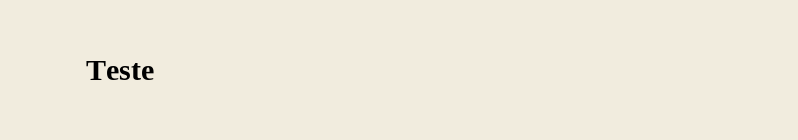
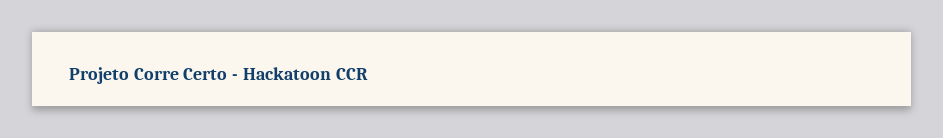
[86,61,154,80] Teste -> [69,67,368,84] Projeto Corre Certo - Hackatoon CCR

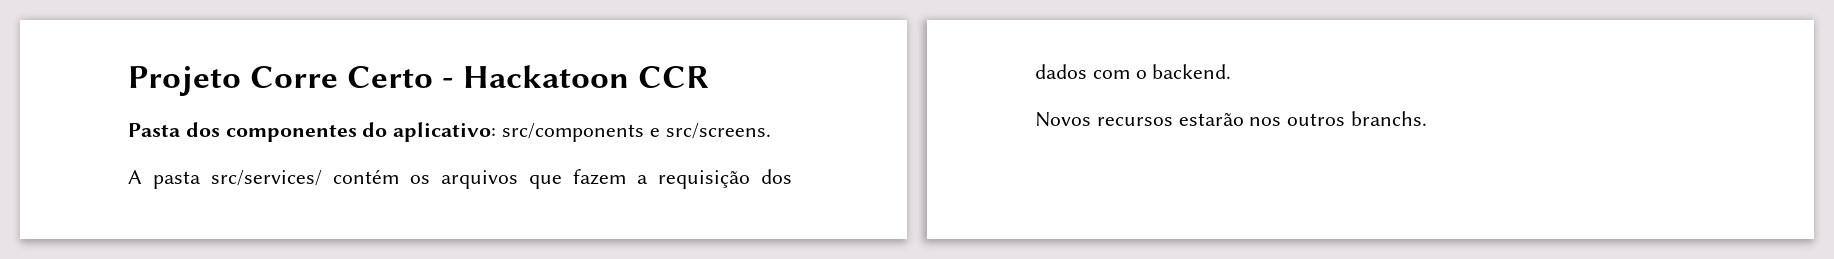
(368, 74) none -> [128,122,771,142] [128,169,792,189] [1035,64,1232,79] [1035,111,1428,127] // Pasta dos componentes do aplicativo: src/components e src/screens. // A pasta src/services/ contém os arquivos que fazem a requisição dos dados com o backend. // Novos recursos estarão nos outros branchs.

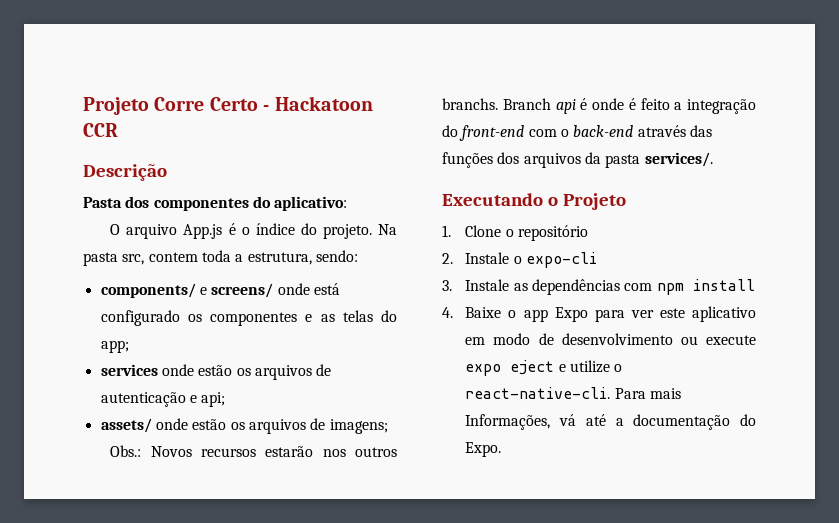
(710, 77) none -> [83,164,167,181] // Descrição
[502,123,771,142] [128,169,792,189] [1035,64,1232,79] src/components e src/screens. // A pasta src/services/ contém os arquivos que fazem a requisição dos dados com o backend. // -> [110,223,398,239] [83,250,358,266] [100,283,340,298] [100,310,397,326] [100,340,129,353] [100,364,332,380] [100,392,226,407] [100,418,388,434] [110,445,142,457] // O arquivo App.js é o índice do projeto. Na pasta src, contem toda a estrutura, sendo: // components/ e screens/ onde está configurado os componentes e as telas do app; // services onde estão os arquivos de autenticação e api; // assets/ onde estão os arquivos de imagens; // Obs.:
(1428, 118) none -> [502,98,756,114] [442,125,712,141] [442,152,713,168] [442,193,626,210] [442,225,588,241] [442,252,597,268] [442,279,755,295] [442,306,756,322] [465,333,756,345] [465,360,623,376] [465,387,681,399] [465,414,756,430] [465,442,502,457] Branch api é onde é feito a integração do front-end com o back-end através das funções dos arquivos da pasta services/. // Executando o Projeto // 1. Clone o repositório // 2. Instale o expo-cli // 3. Instale as dependências com npm install // 4. Baixe o app Expo para ver este aplicativo em modo de desenvolvimento ou execute expo eject e utilize o react-native-cli. Para mais Informações, vá até a documentação do Expo.

